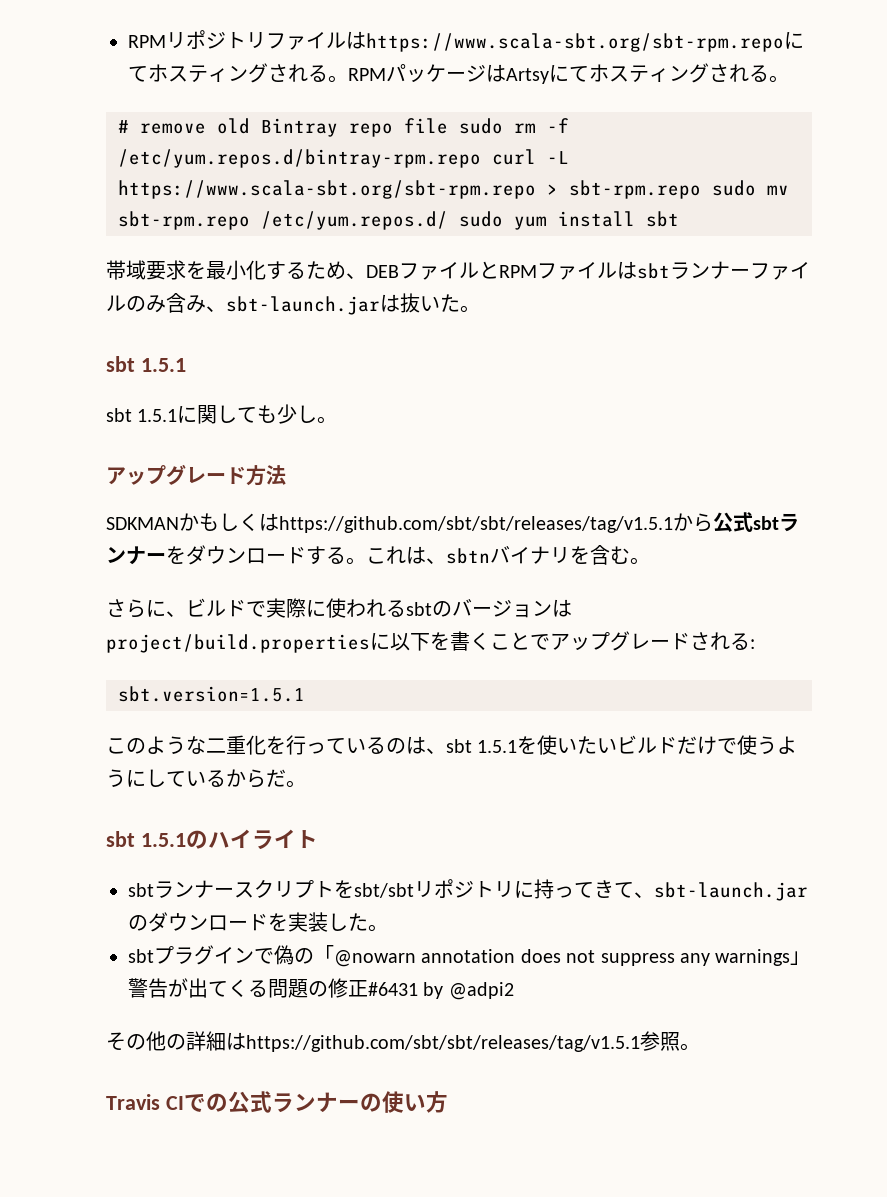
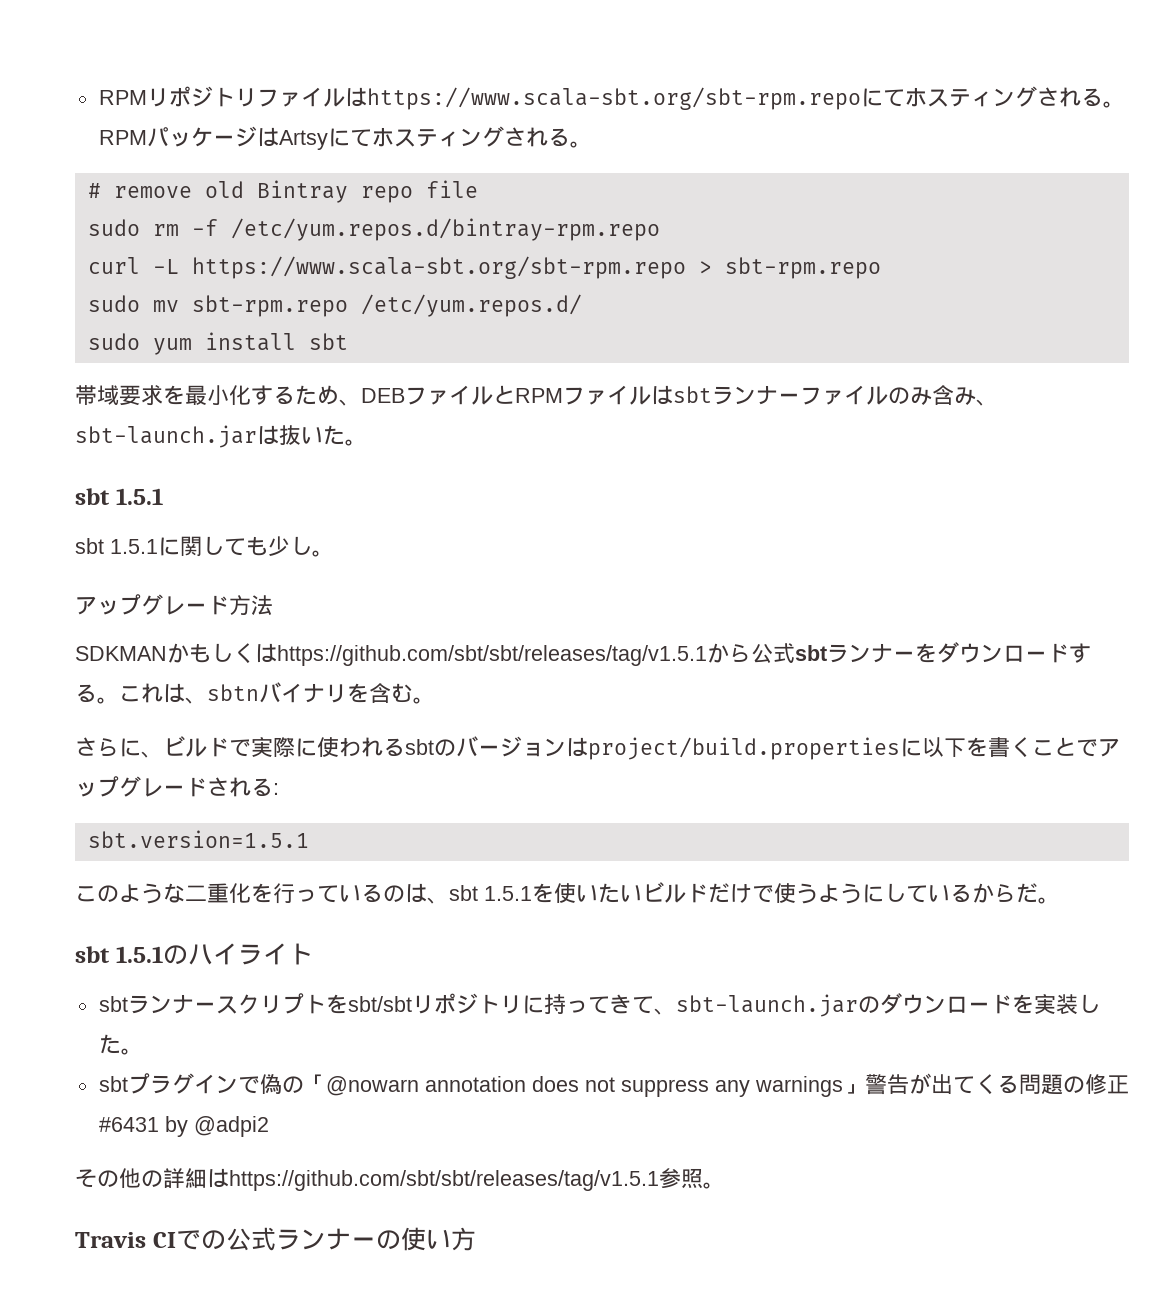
(448, 126) none -> (478, 189) //
(481, 158) none -> (660, 229) //
(701, 189) none -> (881, 268) //
(448, 220) none -> (582, 305) //

